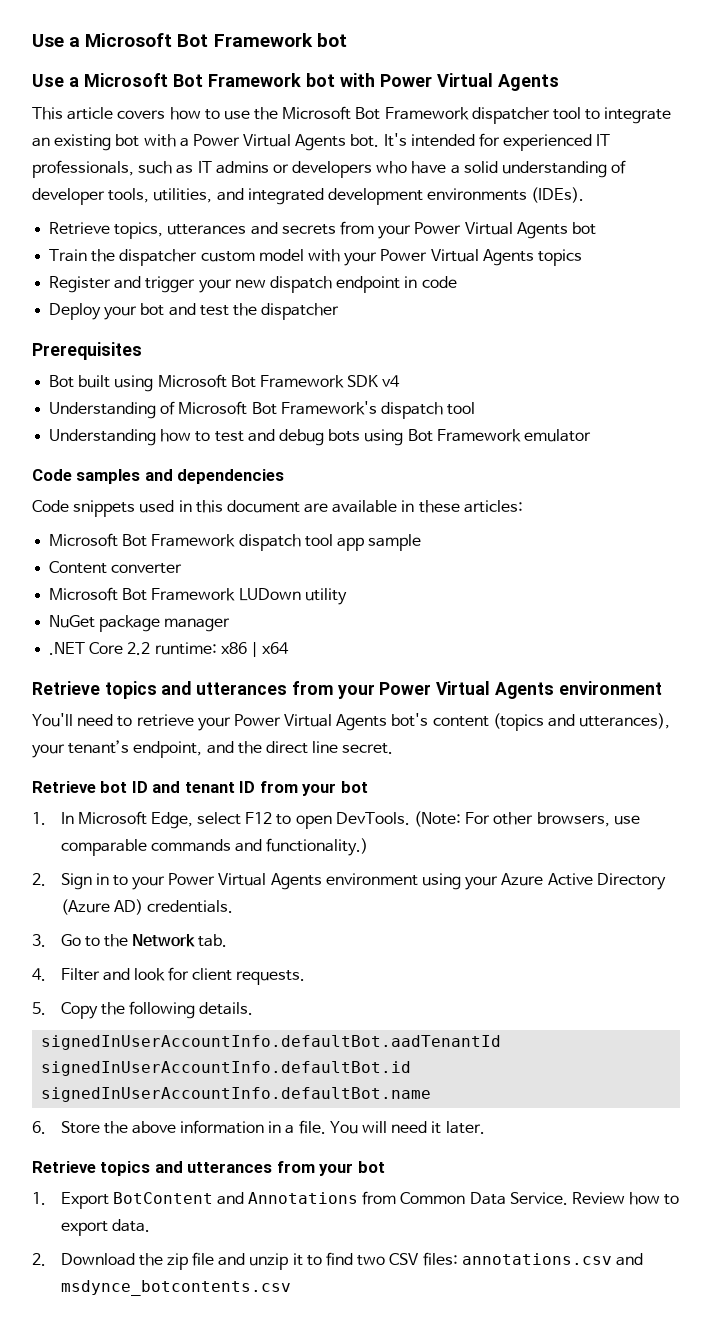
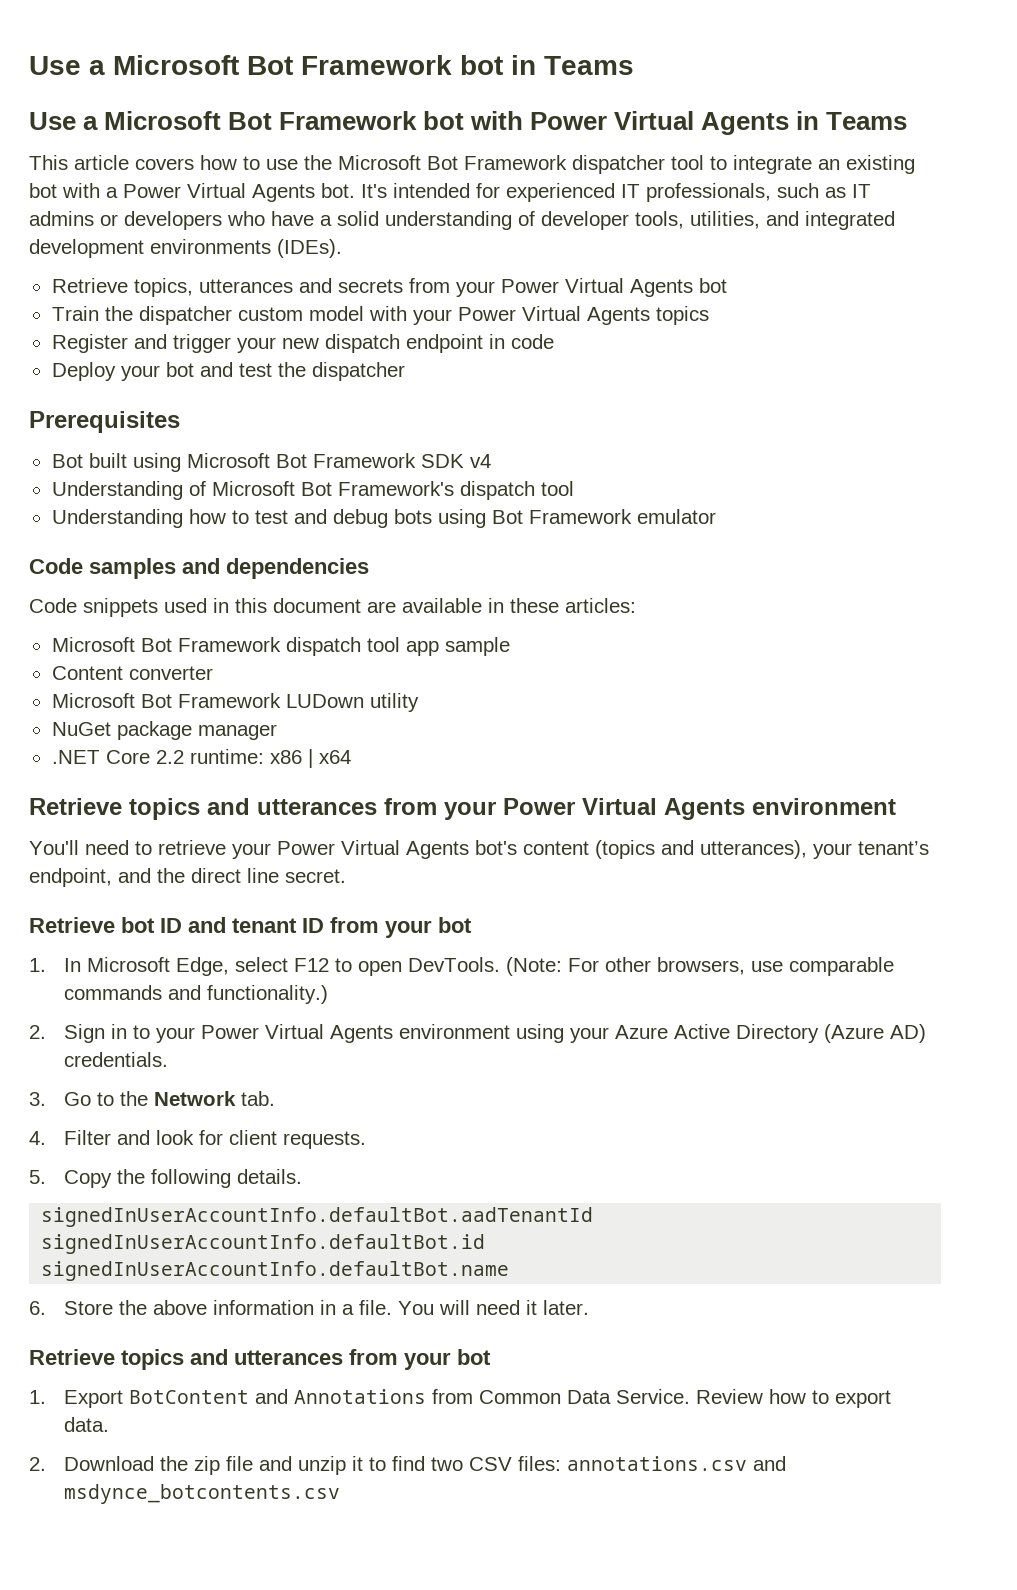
[32,33,347,47] Use a Microsoft Bot Framework bot -> [29,55,634,75] Use a Microsoft Bot Framework bot in Teams
(559, 82) none -> [796,111,908,130] in Teams

